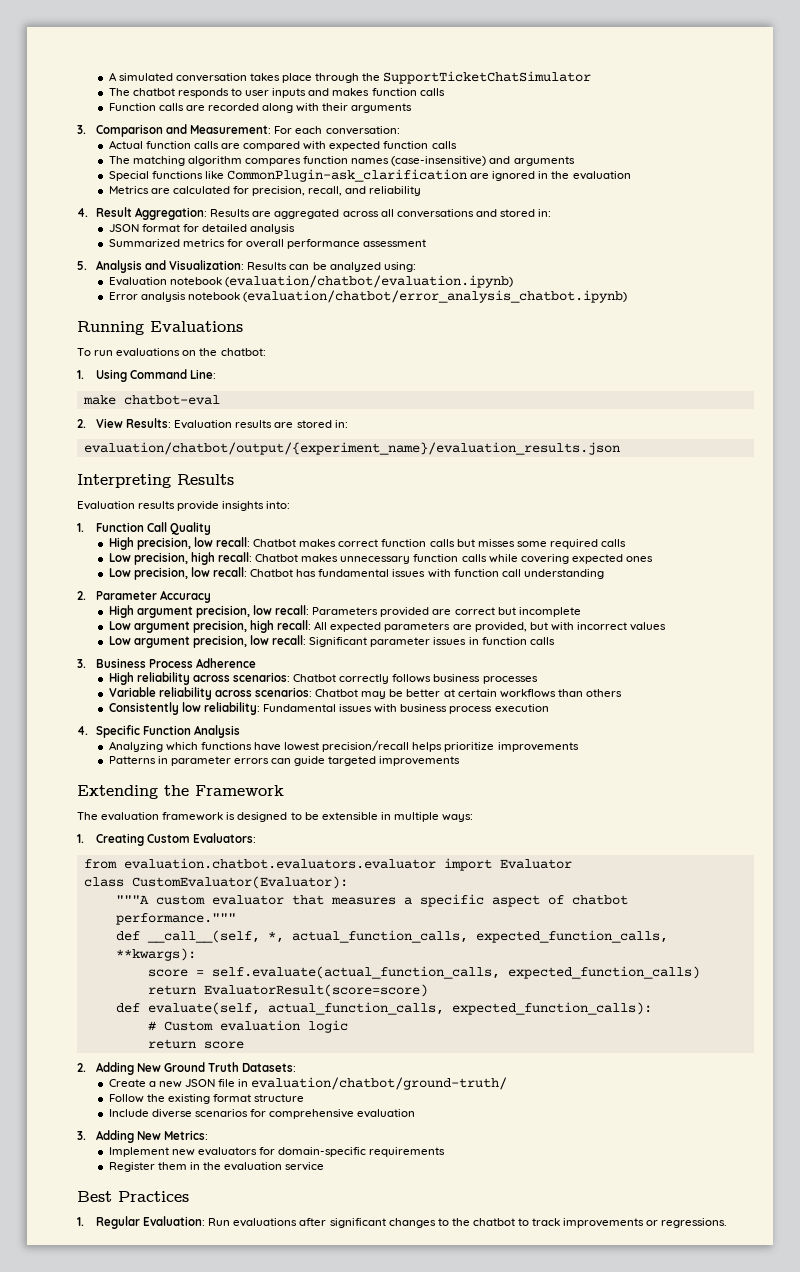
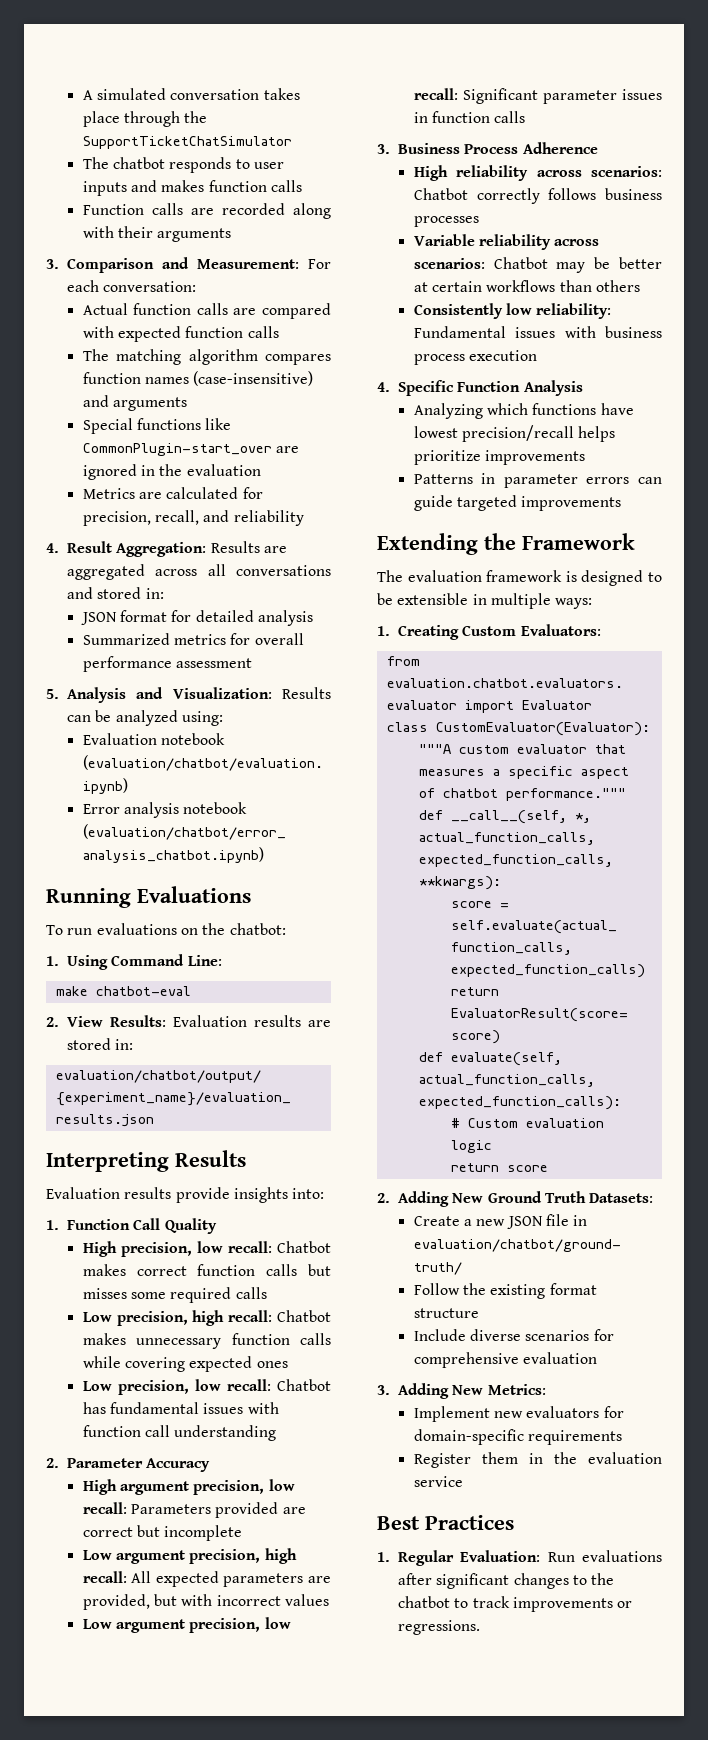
[226,169,467,182] CommonPlugin-ask_clarification -> [82,443,272,456] CommonPlugin-start_over

